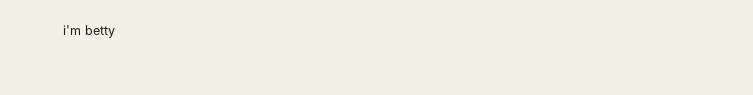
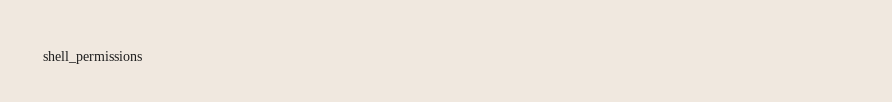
[63,25,115,38] i'm betty -> [43,51,142,64] shell_permissions

